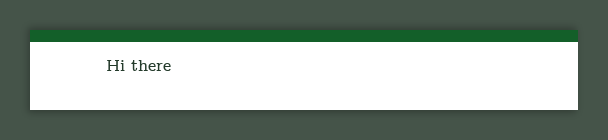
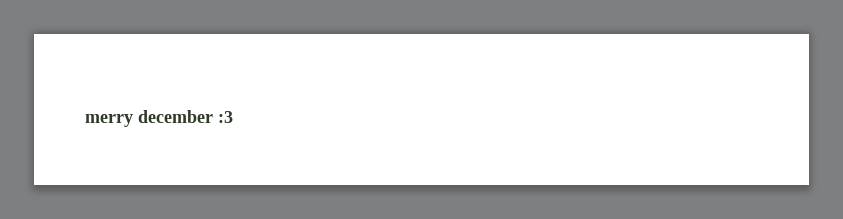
[106,60,171,71] Hi there -> [85,110,233,127] merry december :3

